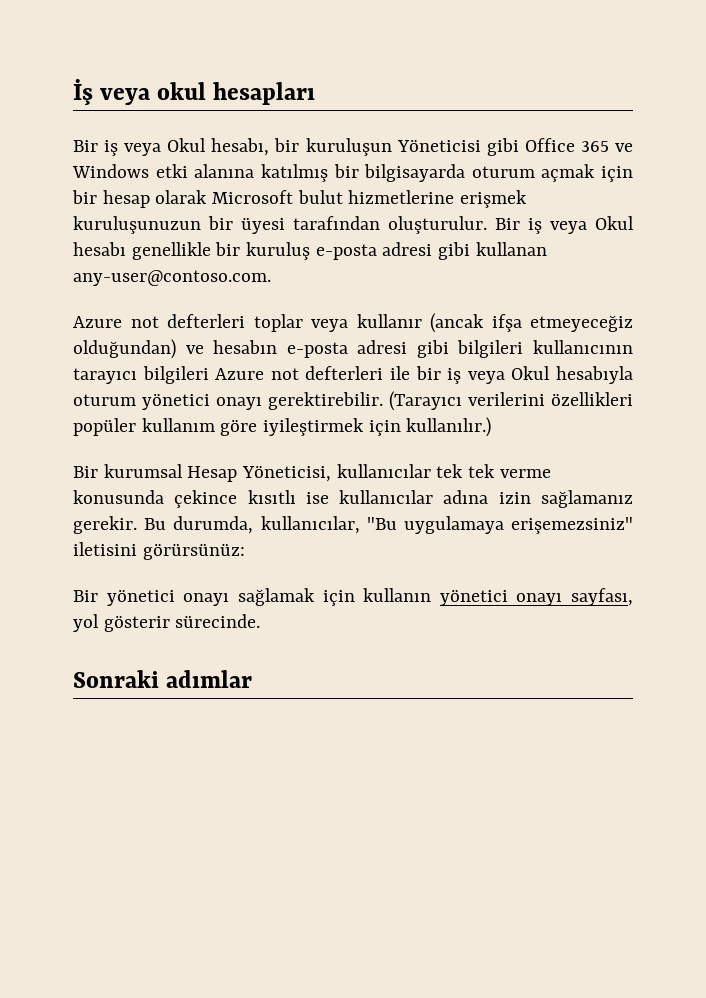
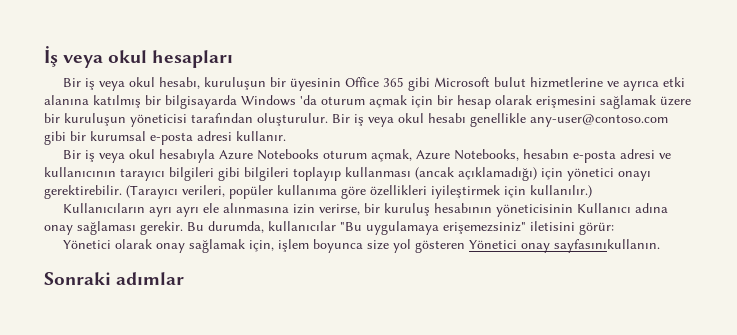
[167,138,633,156] [72,164,149,178] Okul hesabı, bir kuruluşun Yöneticisi gibi Office 365 ve Windows -> [128,77,659,91] okul hesabı, kuruluşun bir üyesinin Office 365 gibi Microsoft bulut hizmetlerine ve ayrıca
(466, 173) none -> [241,95,317,106] Windows 'da
[212,190,528,208] [73,216,285,234] Microsoft bulut hizmetlerine erişmek kuruluşunuzun bir üyesi -> [536,95,691,109] [44,113,187,127] erişmesini sağlamak üzere bir kuruluşun yöneticisi
[595,216,634,230] Okul -> [398,113,424,123] okul
[215,242,547,260] [73,270,271,286] [73,313,633,333] [73,339,204,359] bir kuruluş e-posta adresi gibi kullanan any-user@contoso.com. // Azure not defterleri toplar veya kullanır (ancak ifşa etmeyeceğiz olduğundan) ve -> [530,114,668,127] [44,131,286,145] [62,149,519,163] any-user@contoso.com gibi bir kurumsal e-posta adresi kullanır. // Bir iş veya okul hesabıyla Azure Notebooks oturum açmak, Azure Notebooks,
[416,340,524,358] gibi bilgileri -> [658,153,671,159] ve
[215,366,634,384] [73,391,633,411] [73,417,492,437] [73,464,551,482] [73,490,633,508] Azure not defterleri ile bir iş veya Okul hesabıyla oturum yönetici onayı gerektirebilir. (Tarayıcı verilerini özellikleri popüler kullanım göre iyileştirmek için kullanılır.) // Bir kurumsal Hesap Yöneticisi, kullanıcılar tek tek verme konusunda çekince kısıtlı ise kullanıcılar adına izin sağlamanız -> [218,167,651,181] [44,185,592,199] [62,203,668,217] [44,221,136,235] gibi bilgileri toplayıp kullanması (ancak açıklamadığı) için yönetici onayı gerektirebilir. (Tarayıcı verileri, popüler kullanıma göre özellikleri iyileştirmek için kullanılır.) // Kullanıcıların ayrı ayrı ele alınmasına izin verirse, bir kuruluş hesabının yöneticisinin Kullanıcı adına onay sağlaması
[260,516,360,534] kullanıcılar, -> [268,221,336,231] kullanıcılar
[142,543,245,560] [73,588,633,606] [73,614,261,632] görürsünüz: // Bir yönetici onayı sağlamak için kullanın yönetici onayı sayfası, yol gösterir sürecinde. -> [579,222,614,235] [62,239,660,253] görür: // Yönetici olarak onay sağlamak için, işlem boyunca size yol gösteren Yönetici onay sayfasınıkullanın.

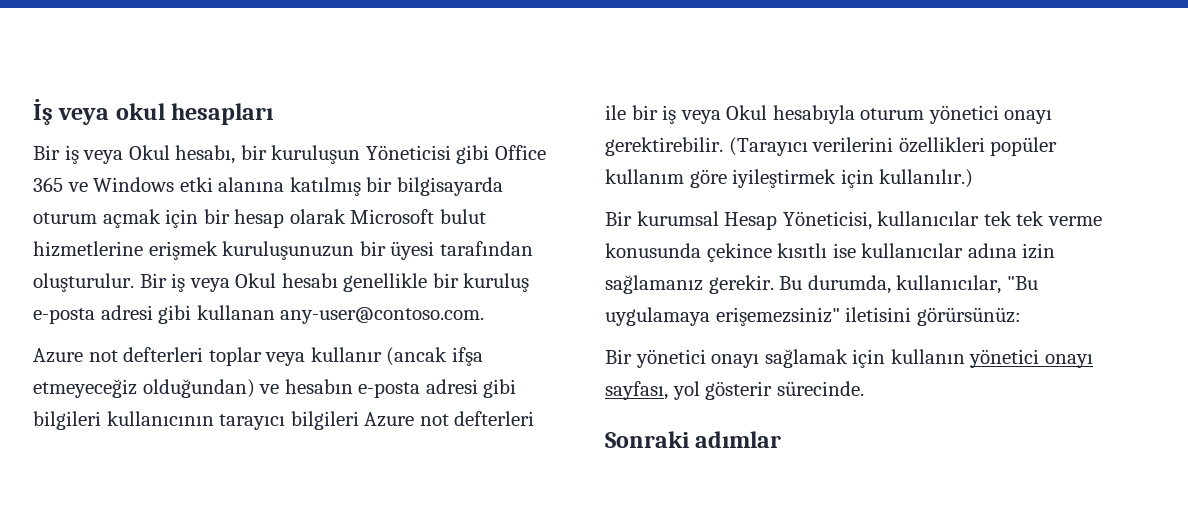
[128,77,659,91] okul hesabı, kuruluşun bir üyesinin Office 365 gibi Microsoft bulut hizmetlerine ve ayrıca -> [128,145,546,164] [33,177,175,192] Okul hesabı, bir kuruluşun Yöneticisi gibi Office 365 ve Windows
[241,95,317,106] Windows 'da -> (503, 186) none
[536,95,691,109] [44,113,187,127] erişmesini sağlamak üzere bir kuruluşun yöneticisi -> [350,209,486,224] [33,241,435,260] Microsoft bulut hizmetlerine erişmek kuruluşunuzun bir üyesi
[398,113,424,123] okul -> [235,273,277,288] Okul
[530,114,668,127] [44,131,286,145] [62,149,519,163] any-user@contoso.com gibi bir kurumsal e-posta adresi kullanır. // Bir iş veya okul hesabıyla Azure Notebooks oturum açmak, Azure Notebooks, -> [432,273,530,292] [33,305,485,324] [33,347,483,366] [33,379,280,398] bir kuruluş e-posta adresi gibi kullanan any-user@contoso.com. // Azure not defterleri toplar veya kullanır (ancak ifşa etmeyeceğiz olduğundan) ve
[658,153,671,159] ve -> [483,379,517,398] [33,411,101,430] gibi bilgileri
[218,167,651,181] [44,185,592,199] [62,203,668,217] [44,221,136,235] gibi bilgileri toplayıp kullanması (ancak açıklamadığı) için yönetici onayı gerektirebilir. (Tarayıcı verileri, popüler kullanıma göre özellikleri iyileştirmek için kullanılır.) // Kullanıcıların ayrı ayrı ele alınmasına izin verirse, bir kuruluş hesabının yöneticisinin Kullanıcı adına onay sağlaması -> [364,411,535,427] [605,105,1053,124] [605,137,1058,156] [605,169,974,188] [605,211,1102,230] [605,243,1056,262] [605,275,703,294] Azure not defterleri ile bir iş veya Okul hesabıyla oturum yönetici onayı gerektirebilir. (Tarayıcı verilerini özellikleri popüler kullanım göre iyileştirmek için kullanılır.) // Bir kurumsal Hesap Yöneticisi, kullanıcılar tek tek verme konusunda çekince kısıtlı ise kullanıcılar adına izin sağlamanız
[268,221,336,231] kullanıcılar -> [896,275,1002,294] kullanıcılar,
[579,222,614,235] [62,239,660,253] görür: // Yönetici olarak onay sağlamak için, işlem boyunca size yol gösteren Yönetici onay sayfasınıkullanın. -> [916,307,1021,326] [605,349,1093,368] [605,381,864,400] görürsünüz: // Bir yönetici onayı sağlamak için kullanın yönetici onayı sayfası, yol gösterir sürecinde.

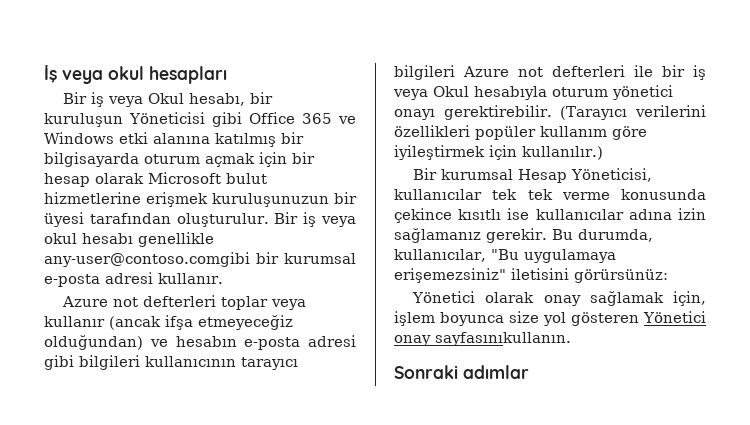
[235,273,277,288] Okul -> [44,233,77,244] okul
[432,273,530,292] [33,305,485,324] bir kuruluş e-posta adresi gibi kullanan any-user@contoso.com. -> [44,252,356,267] [44,272,223,287] any-user@contoso.comgibi bir kurumsal e-posta adresi kullanır.
[605,349,1093,368] [605,381,864,400] Bir yönetici onayı sağlamak için kullanın yönetici onayı sayfası, yol gösterir sürecinde. -> [412,291,706,306] [394,311,707,326] [394,332,571,346] Yönetici olarak onay sağlamak için, işlem boyunca size yol gösteren Yönetici onay sayfasınıkullanın.

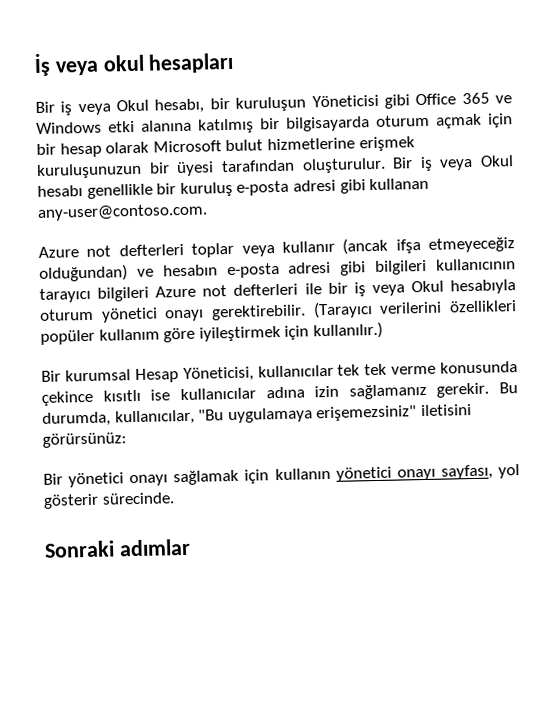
[44,233,77,244] okul -> [480,155,514,167] Okul
[44,252,356,267] [44,272,223,287] any-user@contoso.comgibi bir kurumsal e-posta adresi kullanır. -> [156,177,430,198] [37,203,208,221] bir kuruluş e-posta adresi gibi kullanan any-user@contoso.com.
[412,291,706,306] [394,311,707,326] [394,332,571,346] Yönetici olarak onay sağlamak için, işlem boyunca size yol gösteren Yönetici onay sayfasınıkullanın. -> [43,464,520,488] [43,492,175,509] Bir yönetici onayı sağlamak için kullanın yönetici onayı sayfası, yol gösterir sürecinde.

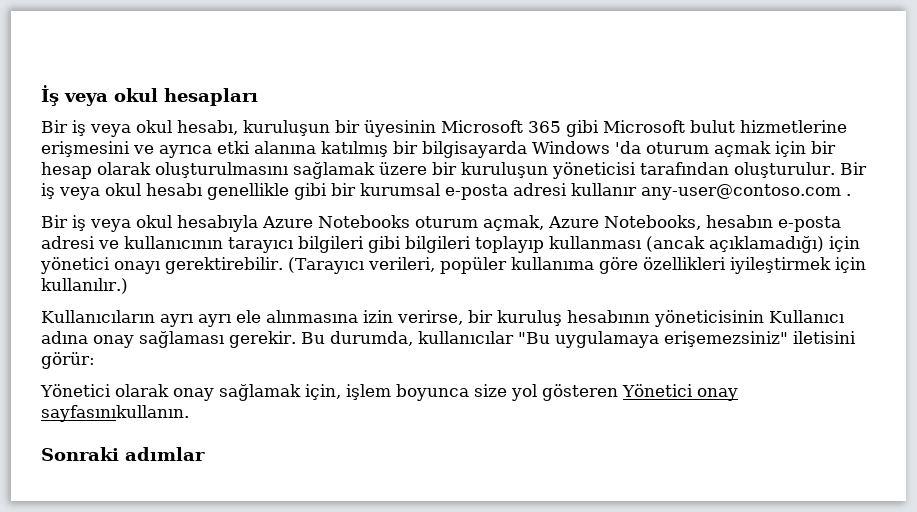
[116,92,513,114] [36,121,102,134] Okul hesabı, bir kuruluşun Yöneticisi gibi Office 365 ve Windows -> [136,120,847,137] [41,141,212,158] okul hesabı, kuruluşun bir üyesinin Microsoft 365 gibi Microsoft bulut hizmetlerine erişmesini ve ayrıca
(370, 124) none -> [532,141,641,154] Windows 'da
[152,136,415,153] [36,161,215,179] Microsoft bulut hizmetlerine erişmek kuruluşunuzun bir üyesi -> [155,162,636,179] oluşturulmasını sağlamak üzere bir kuruluşun yöneticisi
[480,155,514,167] Okul -> [105,183,141,196] okul
[156,177,430,198] [37,203,208,221] [38,237,515,258] [39,264,154,282] bir kuruluş e-posta adresi gibi kullanan any-user@contoso.com. // Azure not defterleri toplar veya kullanır (ancak ifşa etmeyeceğiz olduğundan) ve -> [294,183,851,200] [41,215,701,232] gibi bir kurumsal e-posta adresi kullanır any-user@contoso.com . // Bir iş veya okul hesabıyla Azure Notebooks oturum açmak, Azure Notebooks,
[340,259,428,276] gibi bilgileri -> [98,240,119,249] ve
[155,279,517,298] [39,300,518,323] [40,321,383,345] [41,361,518,384] [41,383,427,406] Azure not defterleri ile bir iş veya Okul hesabıyla oturum yönetici onayı gerektirebilir. (Tarayıcı verilerini özellikleri popüler kullanım göre iyileştirmek için kullanılır.) // Bir kurumsal Hesap Yöneticisi, kullanıcılar tek tek verme konusunda çekince kısıtlı ise kullanıcılar adına izin sağlamanız -> [368,236,860,253] [40,257,866,274] [41,278,128,294] [41,310,845,327] [41,331,225,348] gibi bilgileri toplayıp kullanması (ancak açıklamadığı) için yönetici onayı gerektirebilir. (Tarayıcı verileri, popüler kullanıma göre özellikleri iyileştirmek için kullanılır.) // Kullanıcıların ayrı ayrı ele alınmasına izin verirse, bir kuruluş hesabının yöneticisinin Kullanıcı adına onay sağlaması
[114,409,195,426] kullanıcılar, -> [417,331,514,344] kullanıcılar
[42,432,127,448] [43,464,520,488] [43,492,175,509] görürsünüz: // Bir yönetici onayı sağlamak için kullanın yönetici onayı sayfası, yol gösterir sürecinde. -> [41,352,95,369] [40,384,738,401] [41,405,189,422] görür: // Yönetici olarak onay sağlamak için, işlem boyunca size yol gösteren Yönetici onay sayfasınıkullanın.

